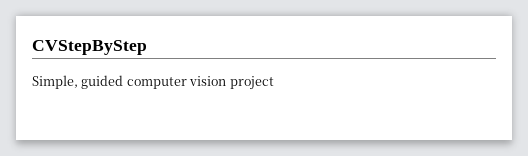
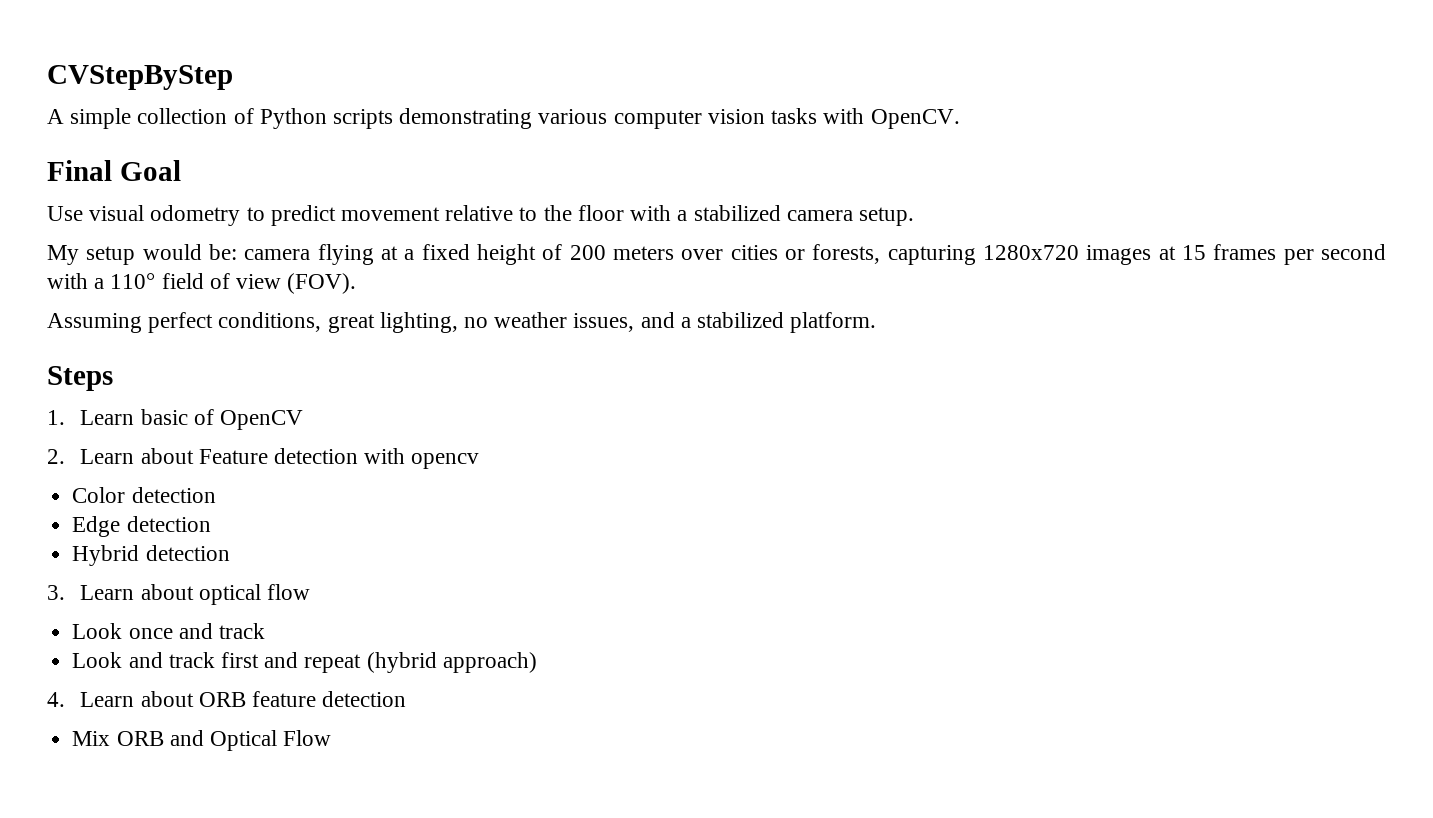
[32,75,274,90] Simple, guided computer vision project -> [47,108,960,129] [47,160,181,181] [47,205,914,226] [47,244,1386,265] [47,273,357,294] [47,312,877,333] [47,366,113,391] [47,409,303,430] [47,448,480,469] [72,487,216,503] [72,516,211,537] [72,545,230,566] [47,584,310,605] [72,623,265,639] [72,652,537,673] [47,691,407,707] [72,730,332,751] A simple collection of Python scripts demonstrating various computer vision tasks with OpenCV. // Final Goal // Use visual odometry to predict movement relative to the floor with a stabilized camera setup. // My setup would be: camera flying at a fixed height of 200 meters over cities or forests, capturing 1280x720 images at 15 frames per second with a 110° field of view (FOV). // Assuming perfect conditions, great lighting, no weather issues, and a stabilized platform. // Steps // 1. Learn basic of OpenCV // 2. Learn about Feature detection with opencv // Color detection // Edge detection // Hybrid detection // 3. Learn about optical flow // Look once and track // Look and track first and repeat (hybrid approach) // 4. Learn about ORB feature detection // Mix ORB and Optical Flow

